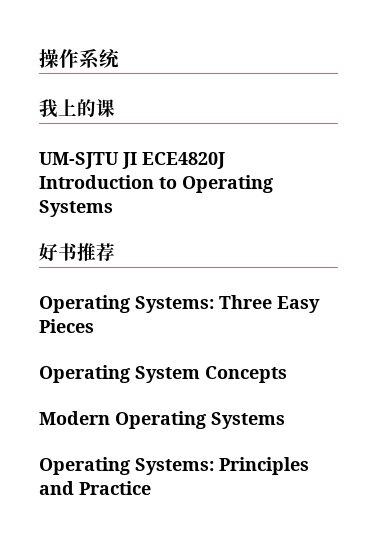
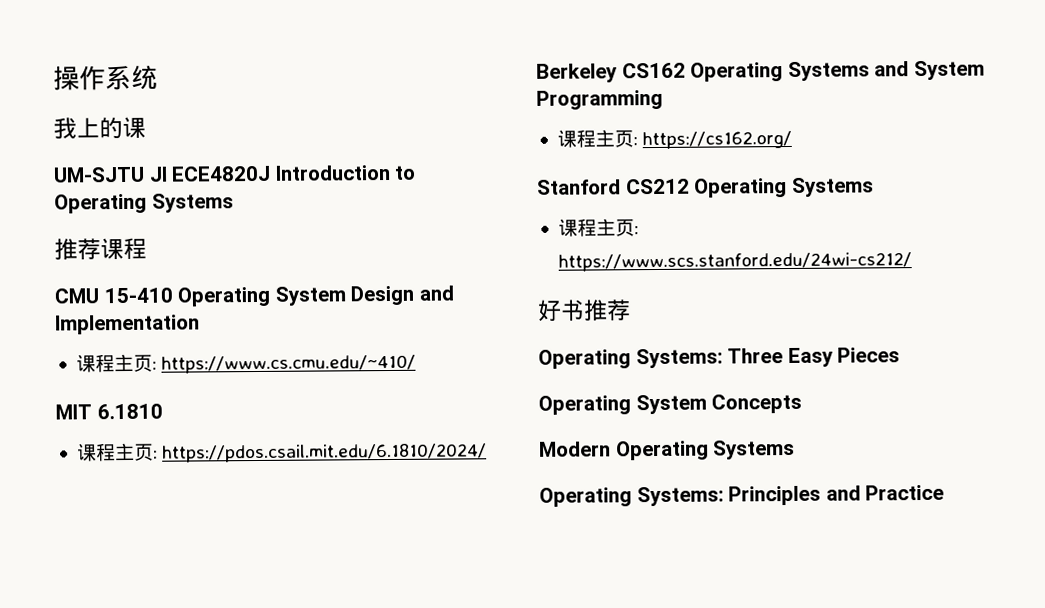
(113, 208) none -> [54,237,147,261] [54,285,454,307] [55,314,200,335] [75,353,417,374] [55,403,163,420] [76,442,488,463] [536,60,985,83] [536,89,663,110] [556,129,793,150] [537,177,874,198] [557,218,639,237] [557,252,912,272] // 推荐课程 // CMU 15-410 Operating System Design and Implementation // 课程主页: https://www.cs.cmu.edu/~410/ // MIT 6.1810 // 课程主页: https://pdos.csail.mit.edu/6.1810/2024/ // Berkeley CS162 Operating Systems and System Programming // 课程主页: https://cs162.org/ // Stanford CS212 Operating Systems // 课程主页: https://www.scs.stanford.edu/24wi-cs212/

